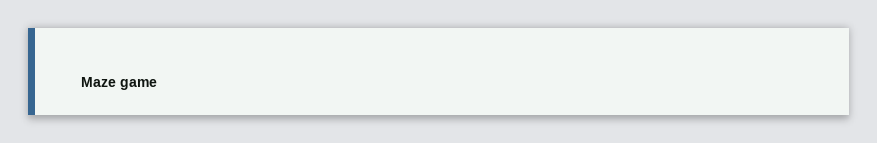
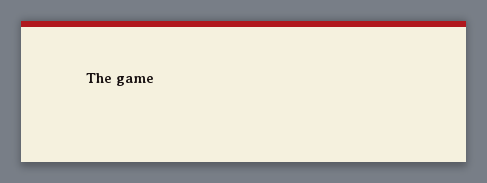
[81,77,116,87] Maze -> [86,73,112,83] The

